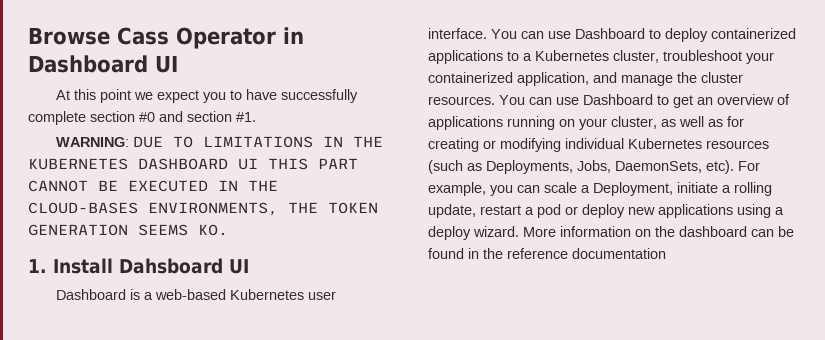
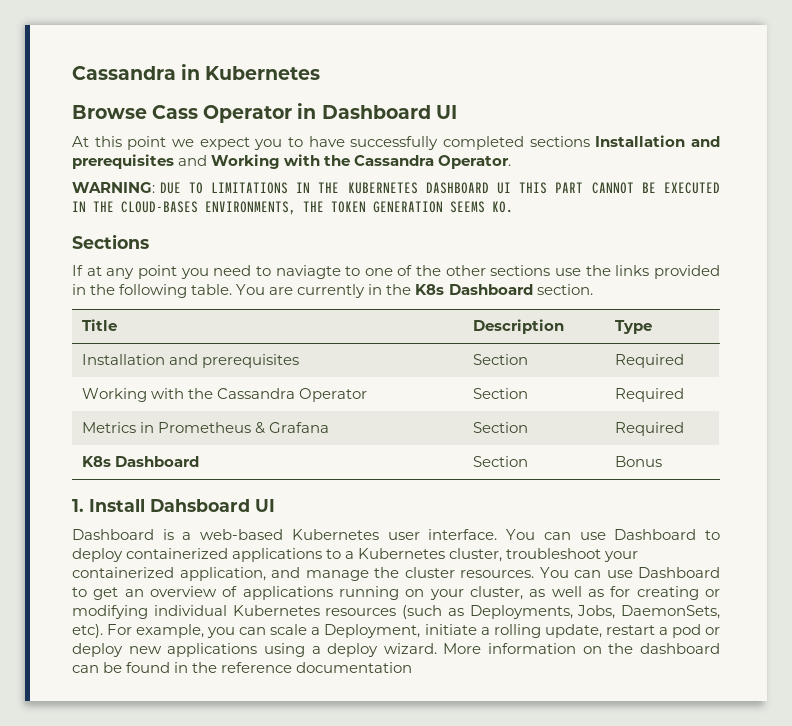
(28, 36) none -> [72,64,321,80] Cassandra in Kubernetes //
[28,111,256,125] complete section #0 and section #1. -> [443,135,720,150] [72,154,512,169] completed sections Installation and prerequisites and Working with the Cassandra Operator.
(228, 230) none -> [72,234,149,249] [72,265,720,279] [72,284,593,298] [82,319,118,331] [473,319,565,334] [615,320,653,334] [82,354,300,368] [473,354,529,365] [615,354,685,368] [82,388,368,402] [473,388,529,399] [615,388,685,402] [82,422,330,434] [473,422,529,433] [615,422,685,436] [82,456,200,467] [473,456,529,467] [615,456,663,467] // Sections // If at any point you need to naviagte to one of the other sections use the links provided in the following table. You are currently in the K8s Dashboard section. // Title | Description | Type // Installation and prerequisites | Section | Required // Working with the Cassandra Operator | Section | Required // Metrics in Prometheus & Grafana | Section | Required // K8s Dashboard | Section | Bonus

